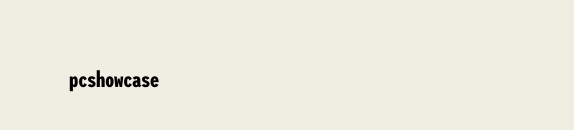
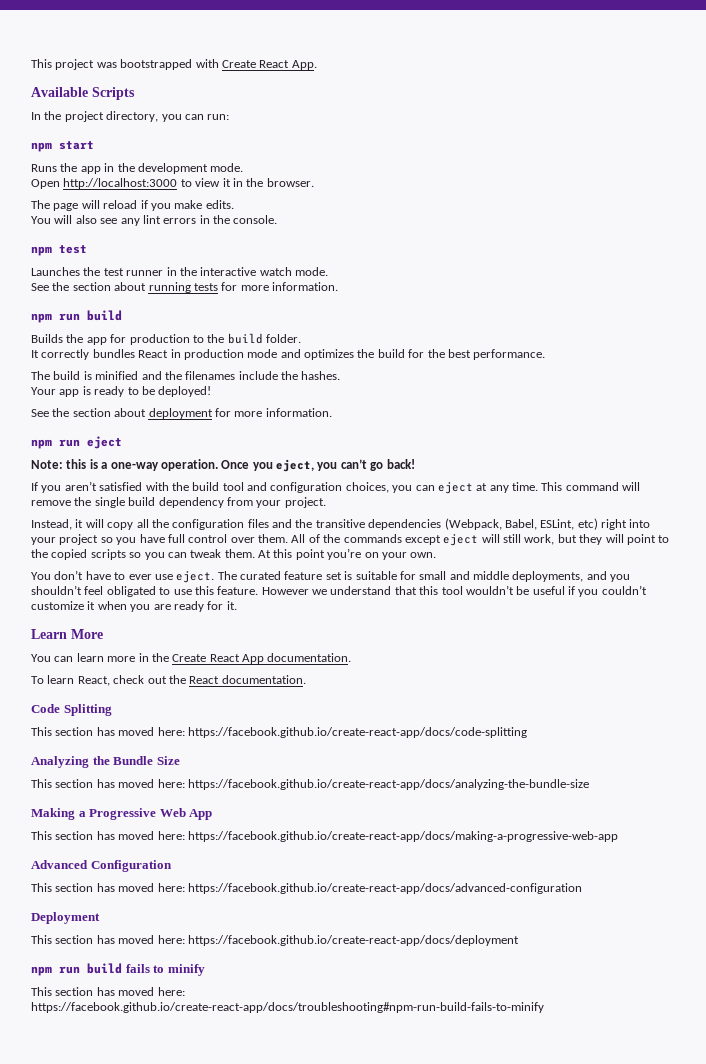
[69,70,159,92] pcshowcase -> [31,59,317,70] [31,87,135,100] [31,111,230,122] [31,141,94,152] [31,163,244,174] [31,178,314,189] [31,200,234,211] [31,215,278,226] [31,245,87,256] [31,267,328,276] [31,282,338,293] [31,310,122,323] [31,333,301,345] [31,349,546,360] [31,371,341,380] [31,386,212,397] [31,408,332,419] [31,436,122,449] [31,459,415,472] [31,481,641,494] [31,497,326,508] [31,518,651,530] [31,534,670,546] [31,548,437,560] [31,570,631,583] [31,585,647,597] [31,601,237,612] [31,629,103,639] [31,653,352,664] [31,675,306,686] [31,704,112,716] [31,727,527,738] [31,756,180,768] [31,779,589,790] [31,808,213,820] [31,831,618,842] [31,860,172,872] [31,883,582,894] [31,912,100,924] [31,935,519,946] [31,963,205,976] [31,987,185,996] [31,1002,544,1013] This project was bootstrapped with Create React App. // Available Scripts // In the project directory, you can run: // npm start // Runs the app in the development mode. // Open http://localhost:3000 to view it in the browser. // The page will reload if you make edits. // You will also see any lint errors in the console. // npm test // Launches the test runner in the interactive watch mode. // See the section about running tests for more information. // npm run build // Builds the app for production to the build folder. // It correctly bundles React in production mode and optimizes the build for the best performance. // The build is minified and the filenames include the hashes. // Your app is ready to be deployed! // See the section about deployment for more information. // npm run eject // Note: this is a one-way operation. Once you eject, you can’t go back! // If you aren’t satisfied with the build tool and configuration choices, you can eject at any time. This command will remove the single build dependency from your project. // Instead, it will copy all the configuration files and the transitive dependencies (Webpack, Babel, ESLint, etc) right into your project so you have full control over them. All of the commands except eject will still work, but they will point to the copied scripts so you can tweak them. At this point you’re on your own. // You don’t have to ever use eject. The curated feature set is suitable for small and middle deployments, and you shouldn’t feel obligated to use this feature. However we understand that this tool wouldn’t be useful if you couldn’t customize it when you are ready for it. // Learn More // You can learn more in the Create React App documentation. // To learn React, check out the React documentation. // Code Splitting // This section has moved here: https://facebook.github.io/create-react-app/docs/code-splitting // Analyzing the Bundle Size // This section has moved here: https://facebook.github.io/create-react-app/docs/analyzing-the-bundle-size // Making a Progressive Web App // This section has moved here: https://facebook.github.io/create-react-app/docs/making-a-progressive-web-app // Advanced Configuration // This section has moved here: https://facebook.github.io/create-react-app/docs/advanced-configuration // Deployment // This section has moved here: https://facebook.github.io/create-react-app/docs/deployment // npm run build fails to minify // This section has moved here: https://facebook.github.io/create-react-app/docs/troubleshooting#npm-run-build-fails-to-minify

